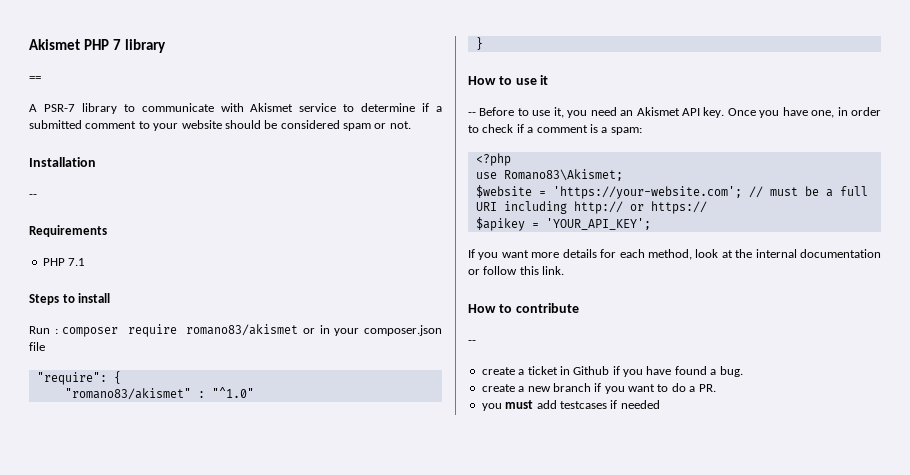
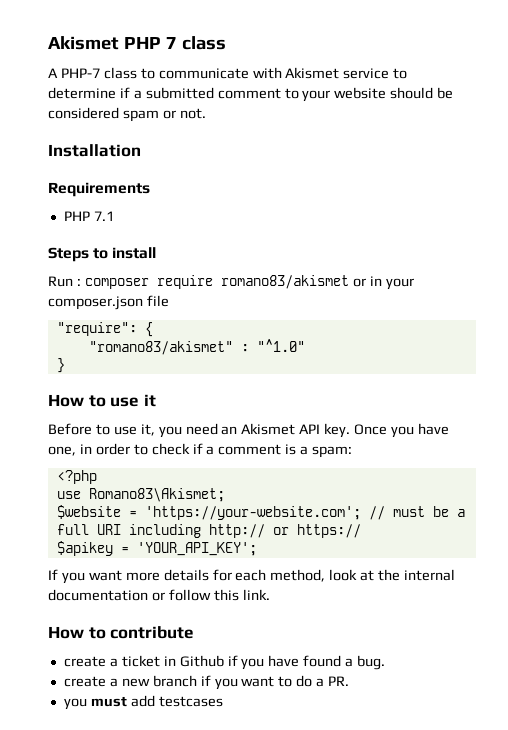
[124,39,166,53] [29,76,41,81] library // == -> [181,36,226,50] class
[43,103,117,114] PSR-7 library -> [60,67,137,79] PHP-7 class
[29,194,37,198] // -- -> (141, 150) none
[468,112,476,116] -- -> (156, 400) none
[468,340,476,344] // -- -> (195, 632) none
[610,400,660,409] if needed -> (223, 701) none

